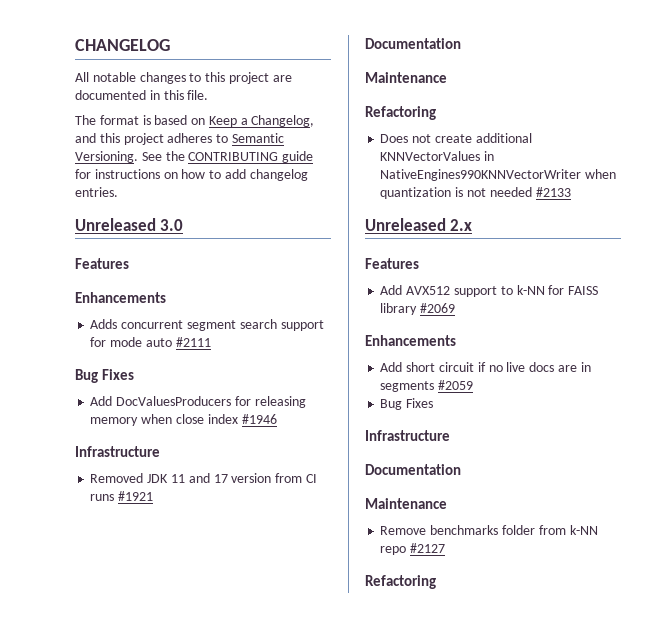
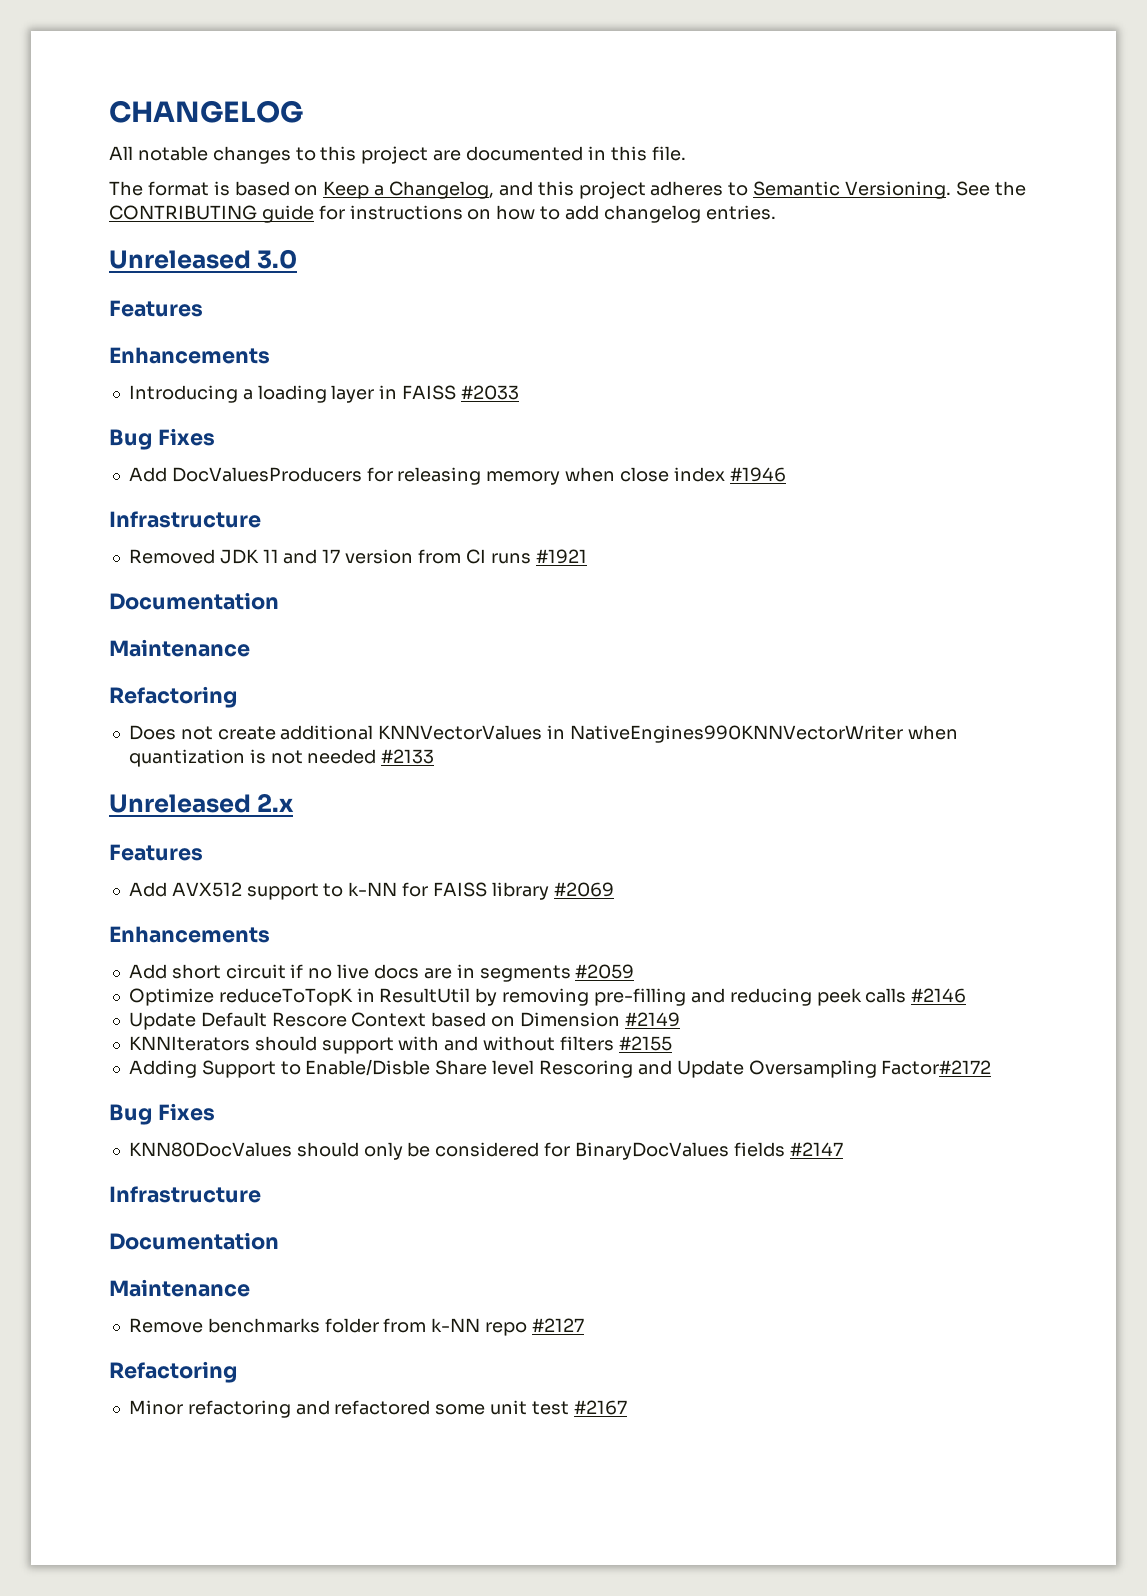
[90,319,324,331] [90,337,211,347] Adds concurrent segment search support for mode auto #2111 -> [128,385,519,403] Introducing a loading layer in FAISS #2033
[380,398,434,410] Bug Fixes -> [128,988,967,1006] [128,1012,680,1030] [128,1036,672,1054] [128,1059,992,1078] [109,1103,215,1125] [128,1142,843,1160] Optimize reduceToTopK in ResultUtil by removing pre-filling and reducing peek calls #2146 // Update Default Rescore Context based on Dimension #2149 // KNNIterators should support with and without filters #2155 // Adding Support to Enable/Disble Share level Rescoring and Update Oversampling Factor#2172 // Bug Fixes // KNN80DocValues should only be considered for BinaryDocValues fields #2147
(436, 582) none -> [128,1400,627,1418] // Minor refactoring and refactored some unit test #2167

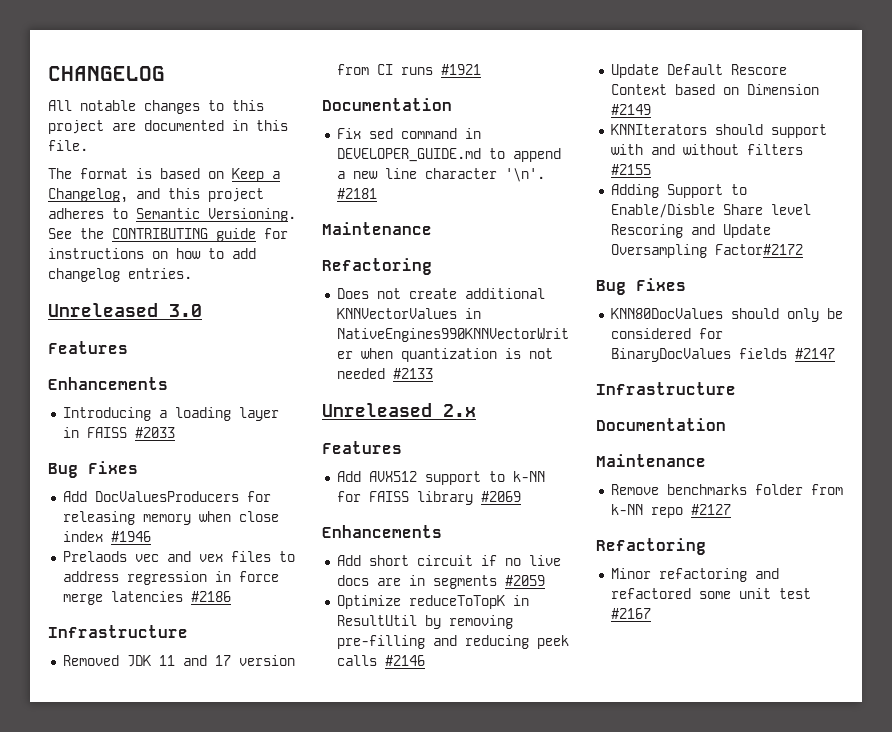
(786, 474) none -> [62,551,295,562] [62,571,279,585] [62,591,231,605] // Prelaods vec and vex files to address regression in force merge latencies #2186
(279, 601) none -> [336,128,481,139] [336,148,561,162] [336,168,545,182] [336,188,377,199] // Fix sed command in DEVELOPER_GUIDE.md to append a new line character '\n'. #2181

